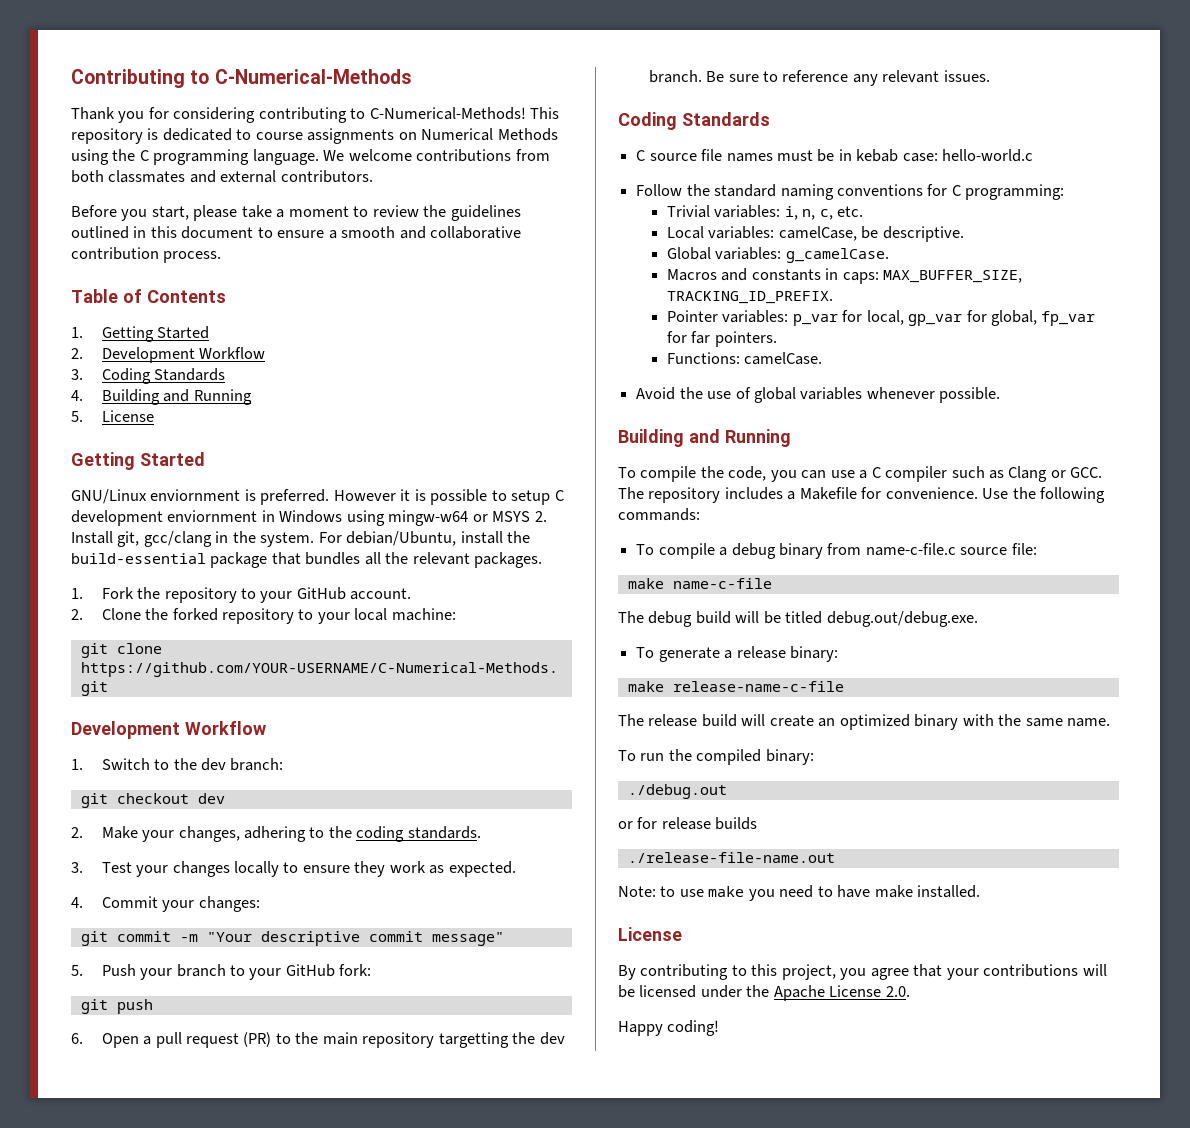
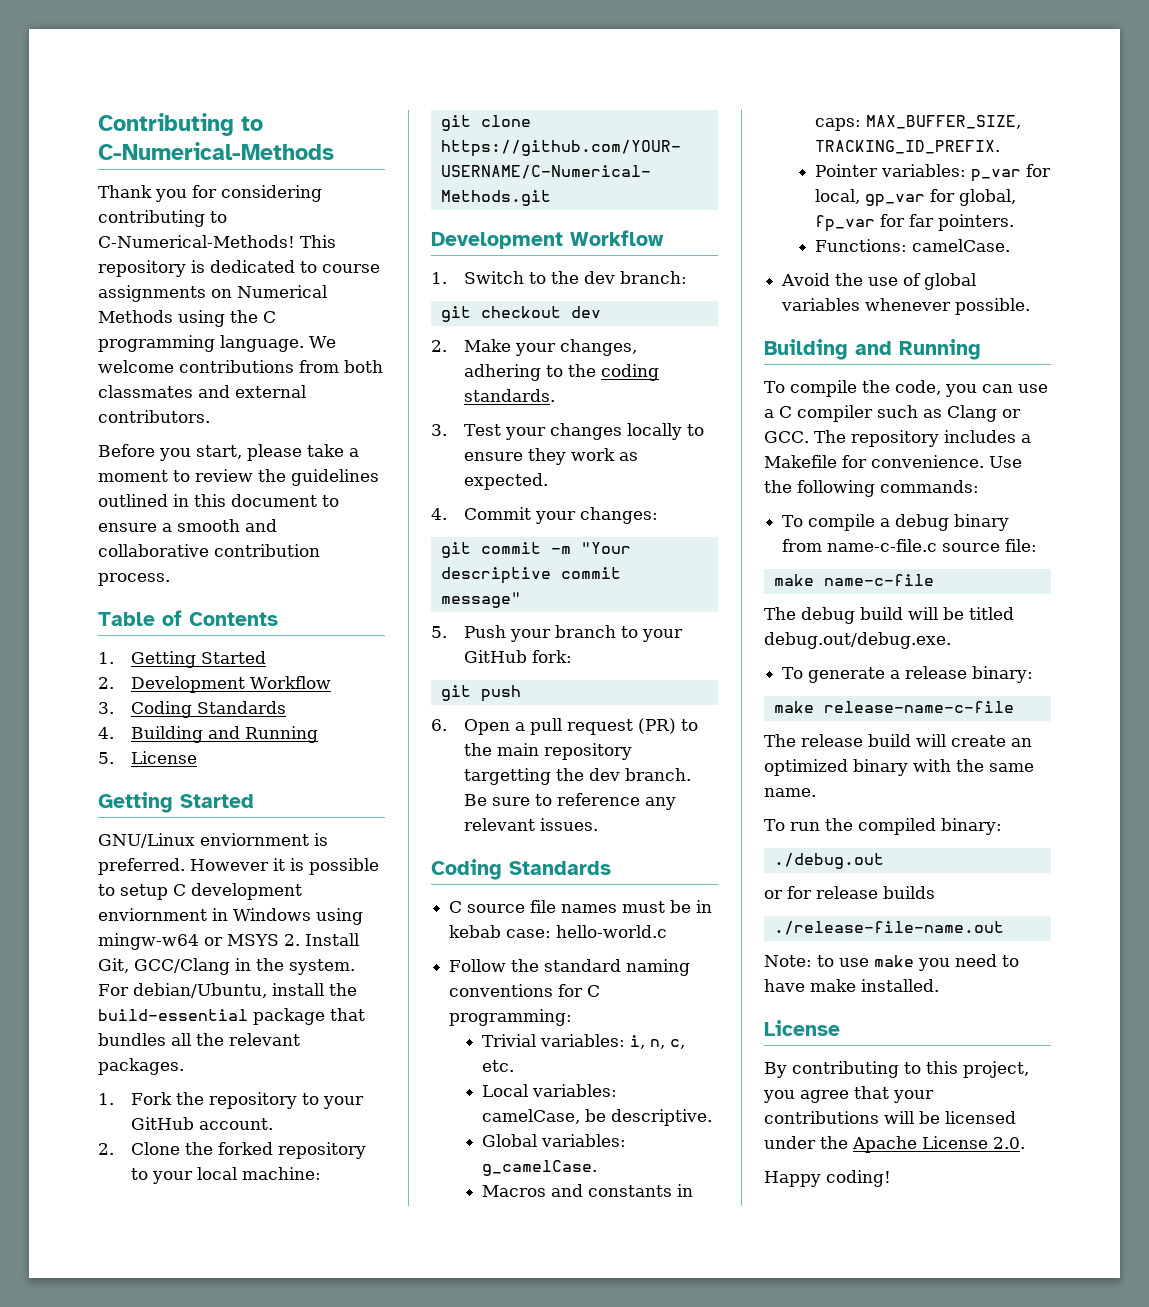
[117,531,212,547] git, gcc/clang -> [98,958,230,975] Git, GCC/Clang

